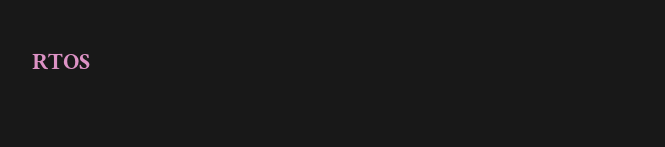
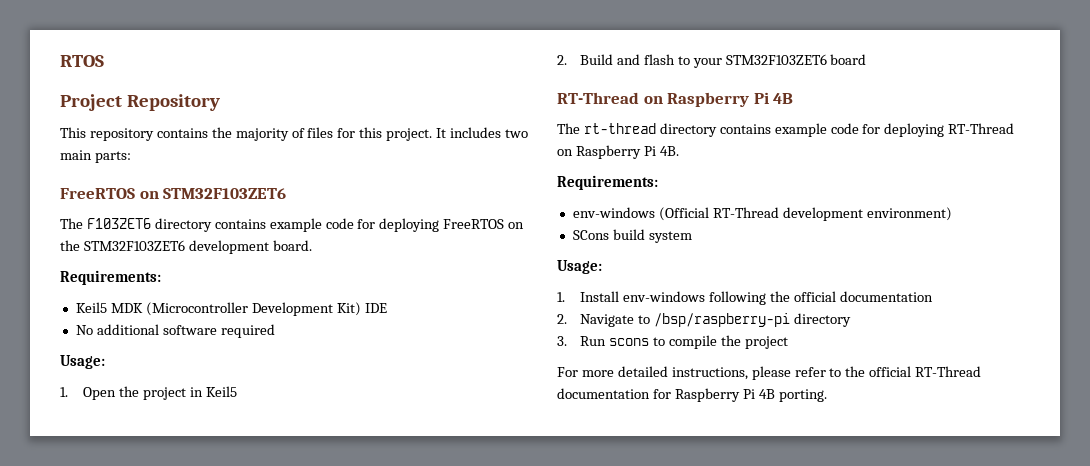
(90, 61) none -> [60,94,220,111] [60,127,528,141] [60,150,131,163] [60,188,287,199] [60,218,525,232] [60,240,312,254] [60,270,161,285] [75,302,387,316] [75,324,275,338] [60,355,105,369] [60,386,237,400] [557,54,867,68] [557,92,794,107] [557,123,1015,137] [557,145,679,159] [557,175,658,190] [572,207,952,221] [572,229,692,243] [557,260,602,274] [557,291,933,305] [557,313,851,327] [557,335,788,349] [557,366,982,380] [557,388,827,402] // Project Repository // This repository contains the majority of files for this project. It includes two main parts: // FreeRTOS on STM32F103ZET6 // The F103ZET6 directory contains example code for deploying FreeRTOS on the STM32F103ZET6 development board. // Requirements: // Keil5 MDK (Microcontroller Development Kit) IDE // No additional software required // Usage: // 1. Open the project in Keil5 // 2. Build and flash to your STM32F103ZET6 board // RT-Thread on Raspberry Pi 4B // The rt-thread directory contains example code for deploying RT-Thread on Raspberry Pi 4B. // Requirements: // env-windows (Official RT-Thread development environment) // SCons build system // Usage: // 1. Install env-windows following the official documentation // 2. Navigate to /bsp/raspberry-pi directory // 3. Run scons to compile the project // For more detailed instructions, please refer to the official RT-Thread documentation for Raspberry Pi 4B porting.

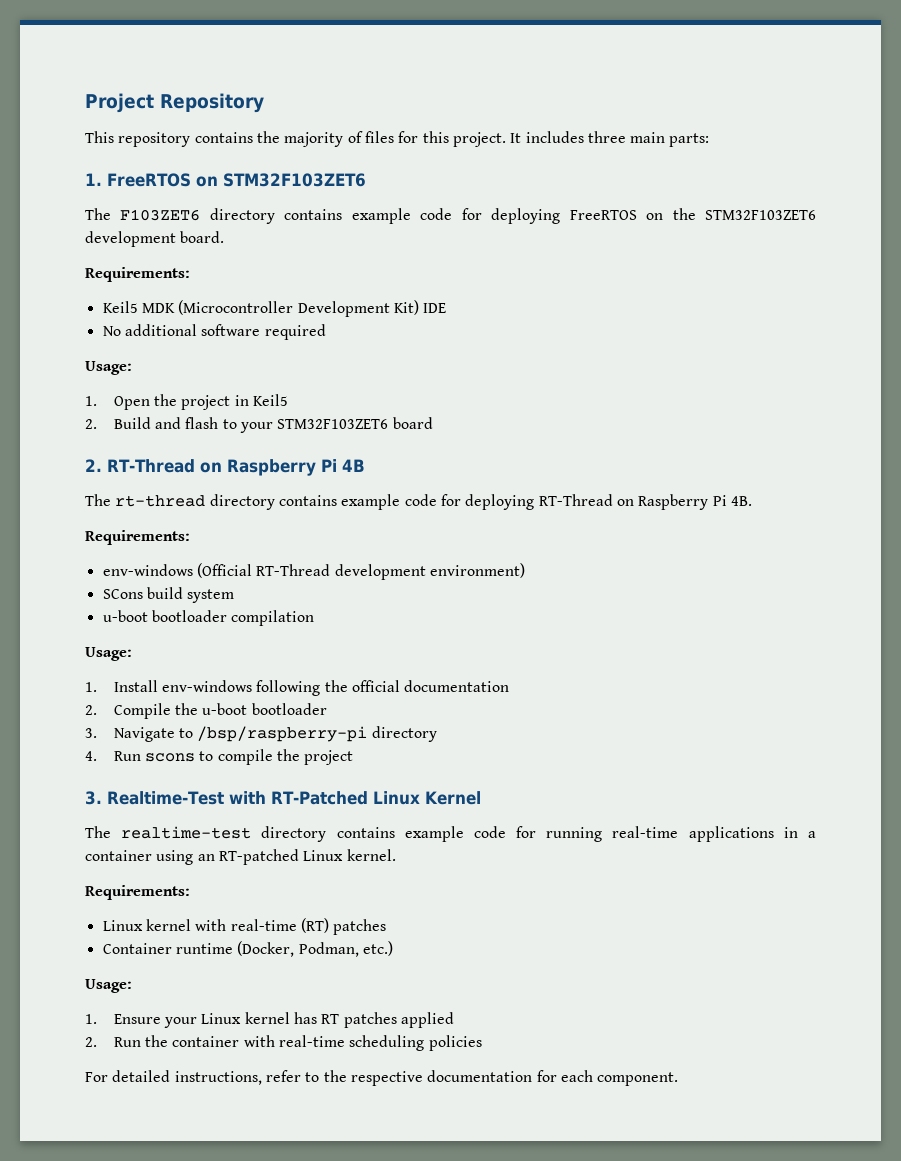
[60,55,104,67] RTOS // -> (85, 103) none
[504,129,528,138] two -> [587,131,626,143] three
(131, 157) none -> [85,173,102,186] 1.
(867, 59) none -> [85,459,102,472] 2.
(692, 237) none -> [102,610,315,626] // u-boot bootloader compilation
(567, 319) none -> [113,703,327,719] [85,728,97,738] Compile the u-boot bootloader // 3.
[557,336,567,346] 3. -> [85,751,97,761] 4.
(788, 342) none -> [85,791,481,805] [85,826,816,842] [85,849,396,865] [85,885,190,900] [102,918,387,935] [102,941,393,957] [85,979,132,993] [85,1012,454,1028] [85,1035,482,1051] // 3. Realtime-Test with RT-Patched Linux Kernel // The realtime-test directory contains example code for running real-time applications in a container using an RT-patched Linux kernel. // Requirements: // Linux kernel with real-time (RT) patches // Container runtime (Docker, Podman, etc.) // Usage: // 1. Ensure your Linux kernel has RT patches applied // 2. Run the container with real-time scheduling policies
[581,370,614,377] more -> (108, 1077) none
[751,366,791,380] please -> (262, 1078) none
[869,366,982,377] [557,388,827,402] official RT-Thread documentation for Raspberry Pi 4B porting. -> [350,1070,679,1086] respective documentation for each component.

